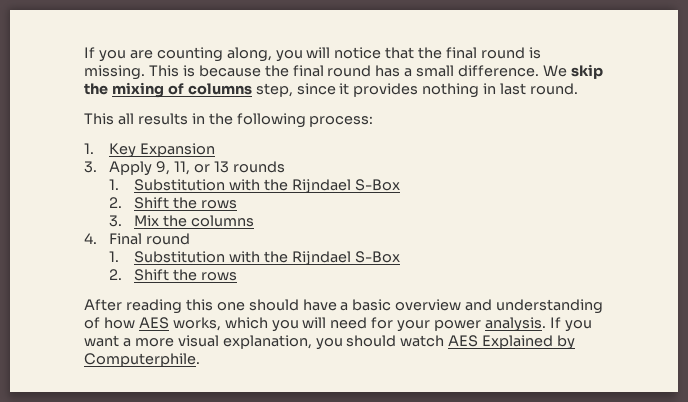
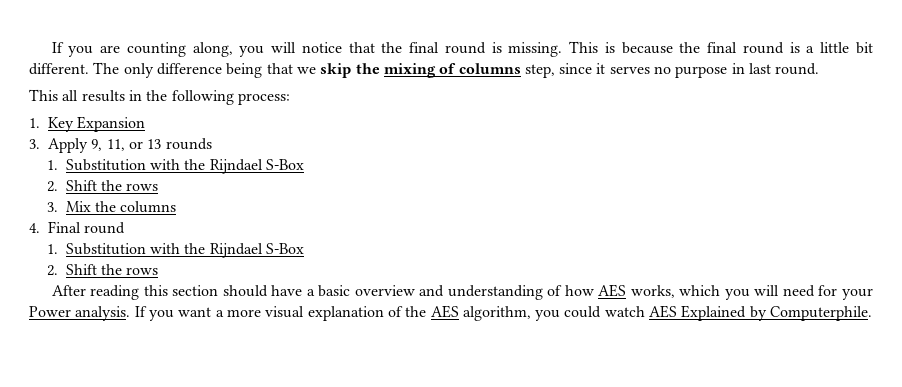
[375,65,568,77] has a small difference. We -> [789,42,874,54] [29,62,316,78] is a little bit different. The only difference being that we
[353,83,480,98] provides nothing -> [609,66,728,78] serves no purpose
[216,302,245,311] one -> [172,285,219,296] section
[434,320,482,331] power -> [29,306,71,317] Power
[222,335,397,350] explanation, you should -> [307,305,602,321] explanation of the AES algorithm, you could

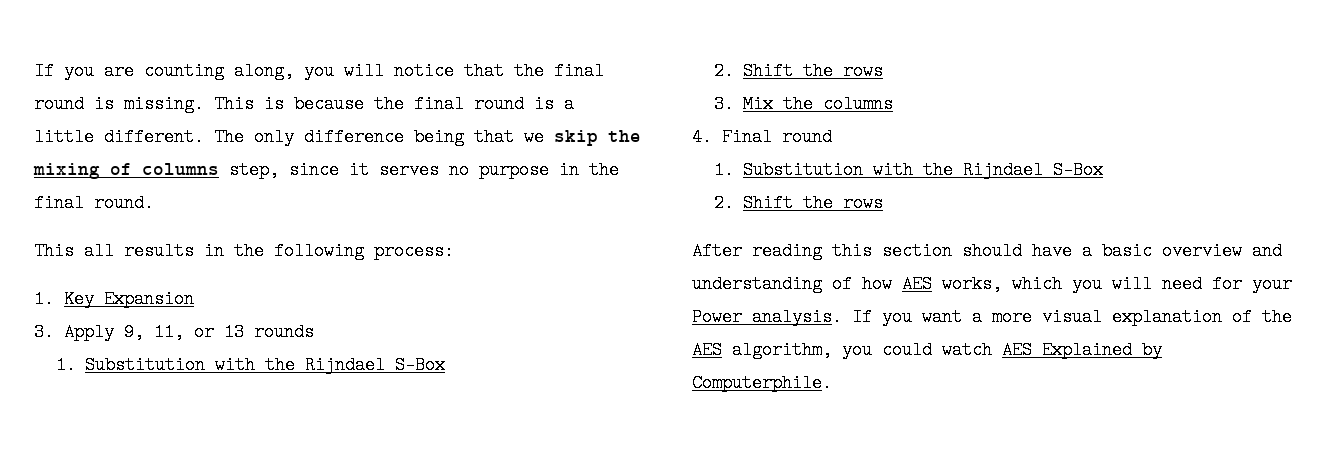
[856,42,874,54] bit -> (94, 137) none
[749,63,772,74] last -> [589,161,619,179] [34,194,84,212] the final

